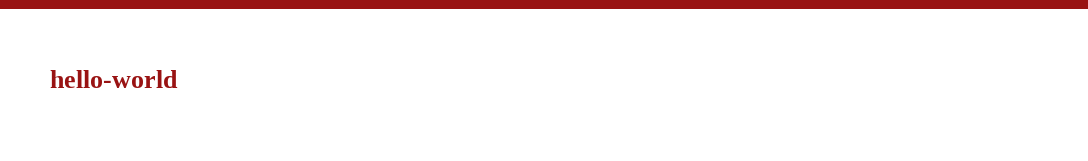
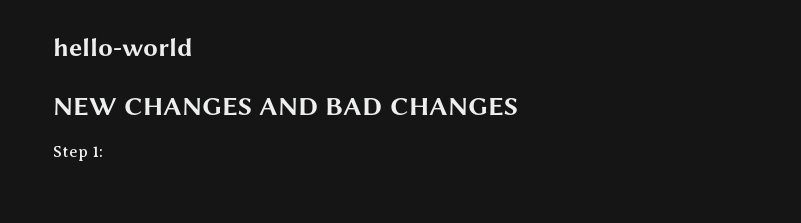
(178, 79) none -> [53,97,518,116] [53,146,104,161] // NEW CHANGES AND BAD CHANGES // Step 1:

